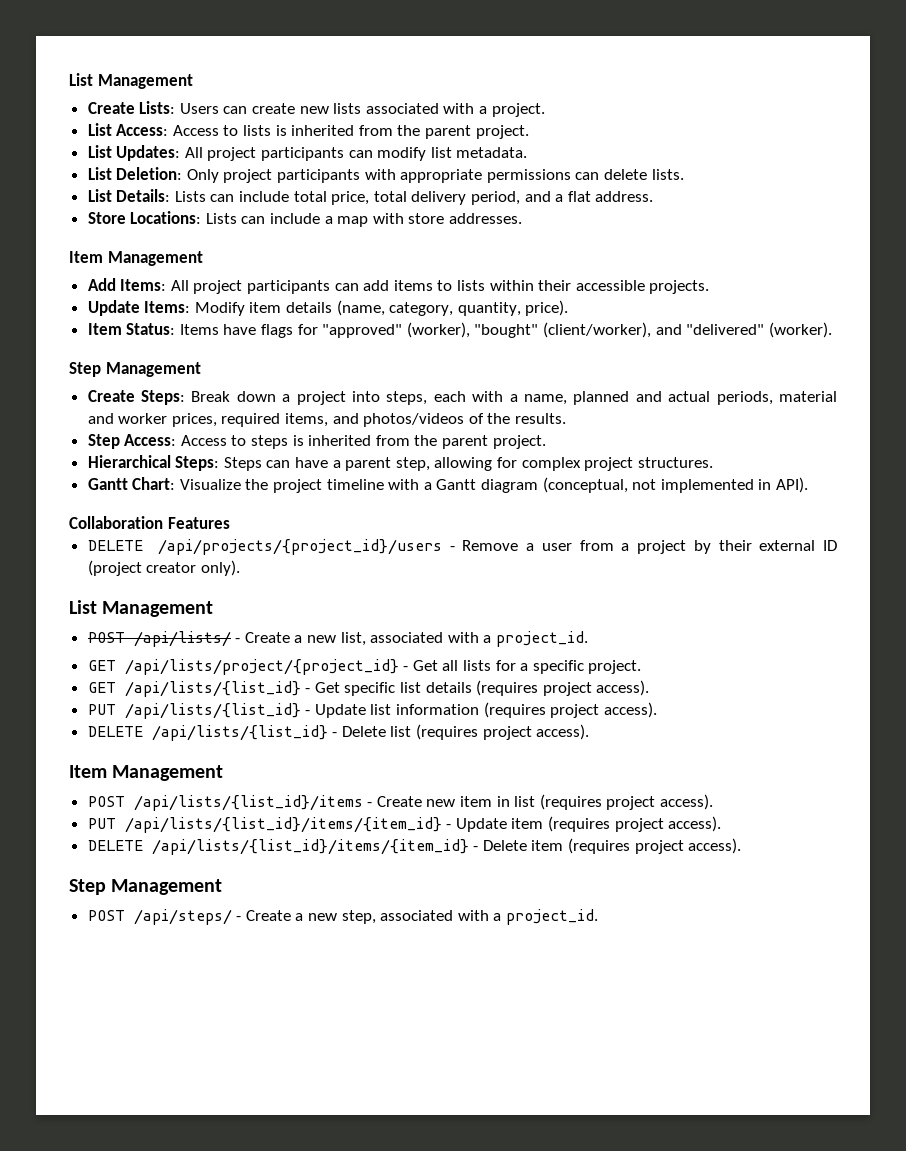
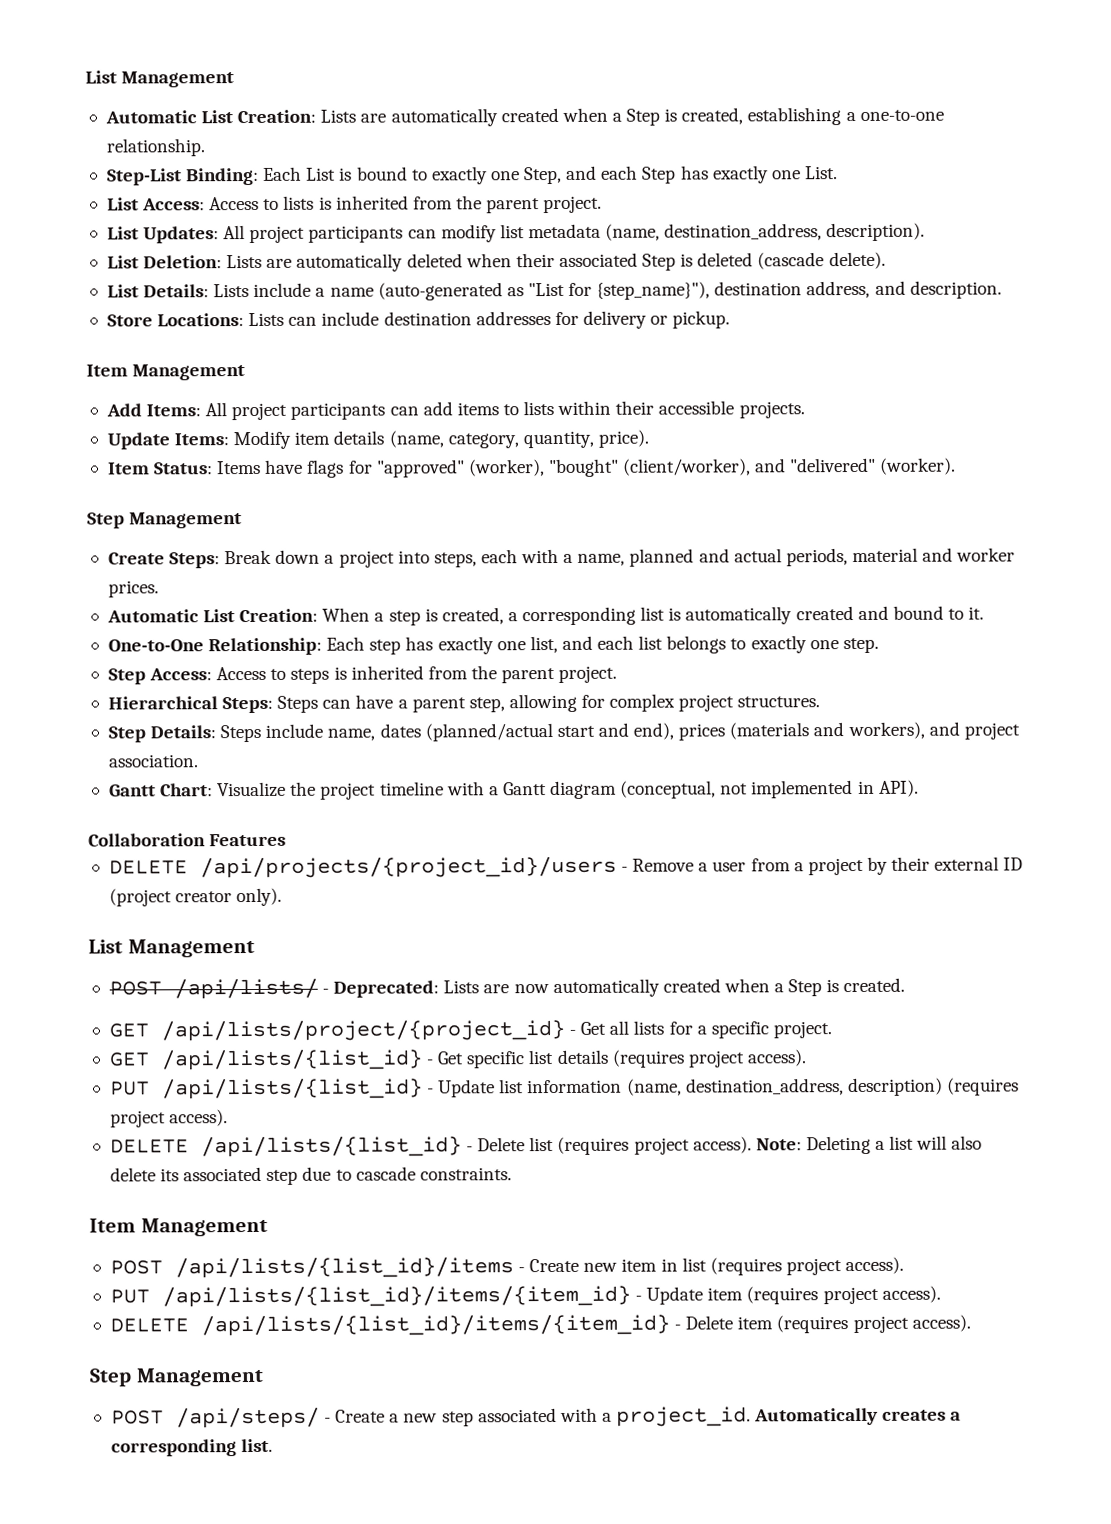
[69,73,193,89] [87,101,545,117] List Management // Create Lists: Users can create new lists associated with a project. -> [85,70,235,88] [104,107,944,127] [105,138,205,157] [106,165,838,186] List Management // Automatic List Creation: Lists are automatically created when a Step is created, establishing a one-to-one relationship. // Step-List Binding: Each List is bound to exactly one Step, and each Step has exactly one List.
[456,147,528,158] [87,167,684,183] [87,189,654,205] metadata. // List Deletion: Only project participants with appropriate permissions can delete lists. // List Details: Lists can include total price, total delivery period, and a flat address. -> [527,222,926,242] [106,251,886,272] [106,280,1002,301] metadata (name, destination_address, description). // List Deletion: Lists are automatically deleted when their associated Step is deleted (cascade delete). // List Details: Lists include a name (auto-generated as "List for {step_name}"), destination address, and description.
[324,213,523,227] a map with store addresses. -> [383,310,731,329] destination addresses for delivery or pickup.
[171,413,567,427] prices, required items, and photos/videos of the results. -> [107,580,159,598] [106,605,985,626] [107,635,879,656] prices. // Automatic List Creation: When a step is created, a corresponding list is automatically created and bound to it. // One-to-One Relationship: Each step has exactly one list, and each list belongs to exactly one step.
(713, 462) none -> [107,721,1020,743] [107,754,199,768] // Step Details: Steps include name, dates (planned/actual start and end), prices (materials and workers), and project association.
[244,631,589,647] Create a new list, associated with a project_id. -> [333,977,906,998] Deprecated: Lists are now automatically created when a Step is created.
(480, 709) none -> [626,1077,943,1097] (name, destination_address, description)
(590, 732) none -> [755,1135,983,1155] [109,1166,512,1185] Note: Deleting a list will also delete its associated step due to cascade constraints.
[341,909,599,925] step, associated with a project_id. -> [441,1406,962,1427] [110,1438,274,1457] step associated with a project_id. Automatically creates a corresponding list.

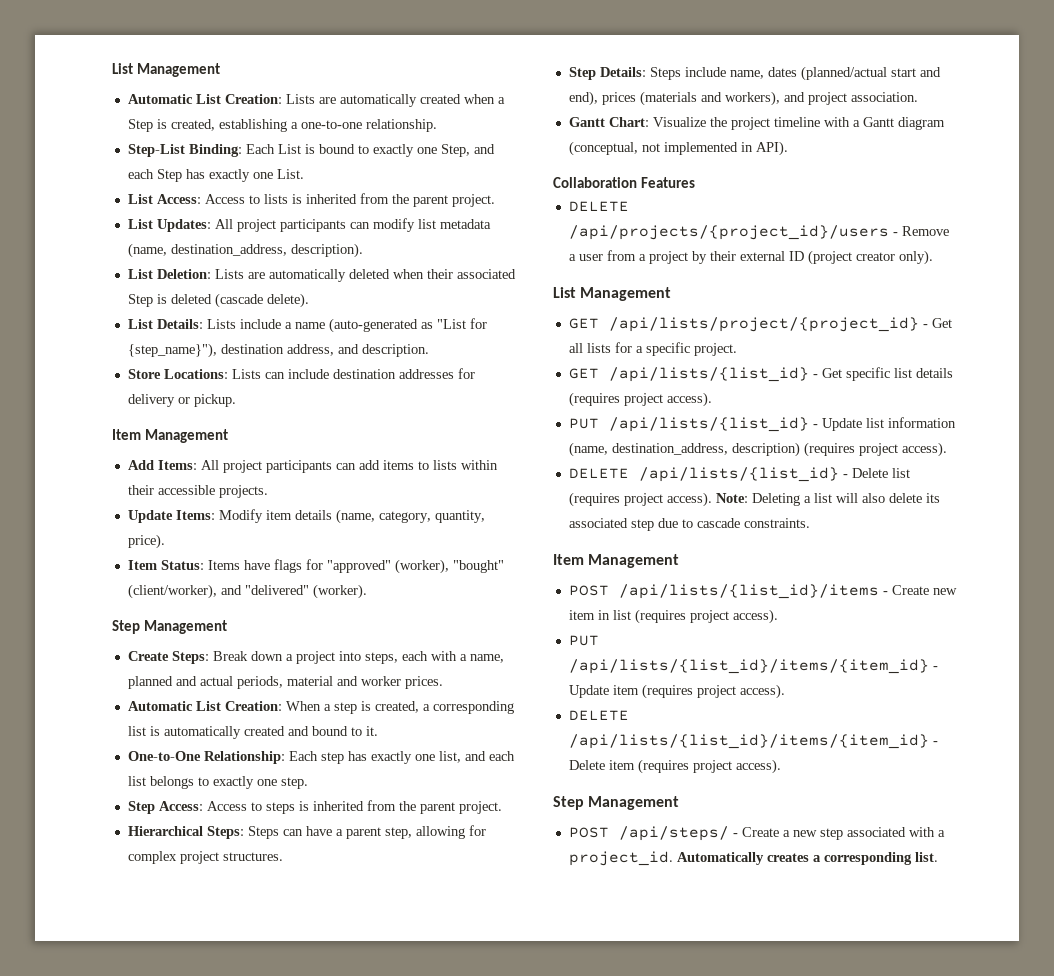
[108,977,906,1000] // POST /api/lists/ - Deprecated: Lists are now automatically created when a Step is created. -> (672, 294) none

